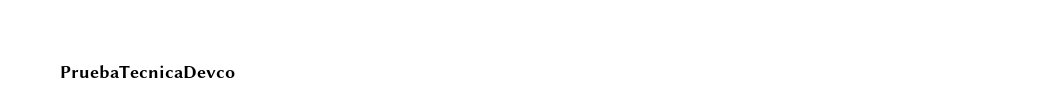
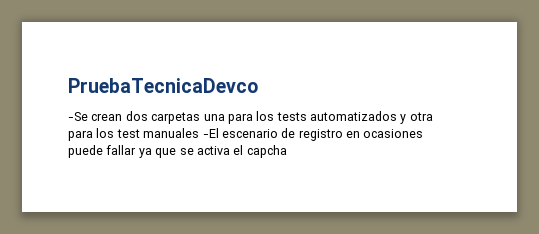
(235, 72) none -> [68,111,433,124] [68,128,424,141] [68,145,287,158] // -Se crean dos carpetas una para los tests automatizados y otra para los test manuales -El escenario de registro en ocasiones puede fallar ya que se activa el capcha

